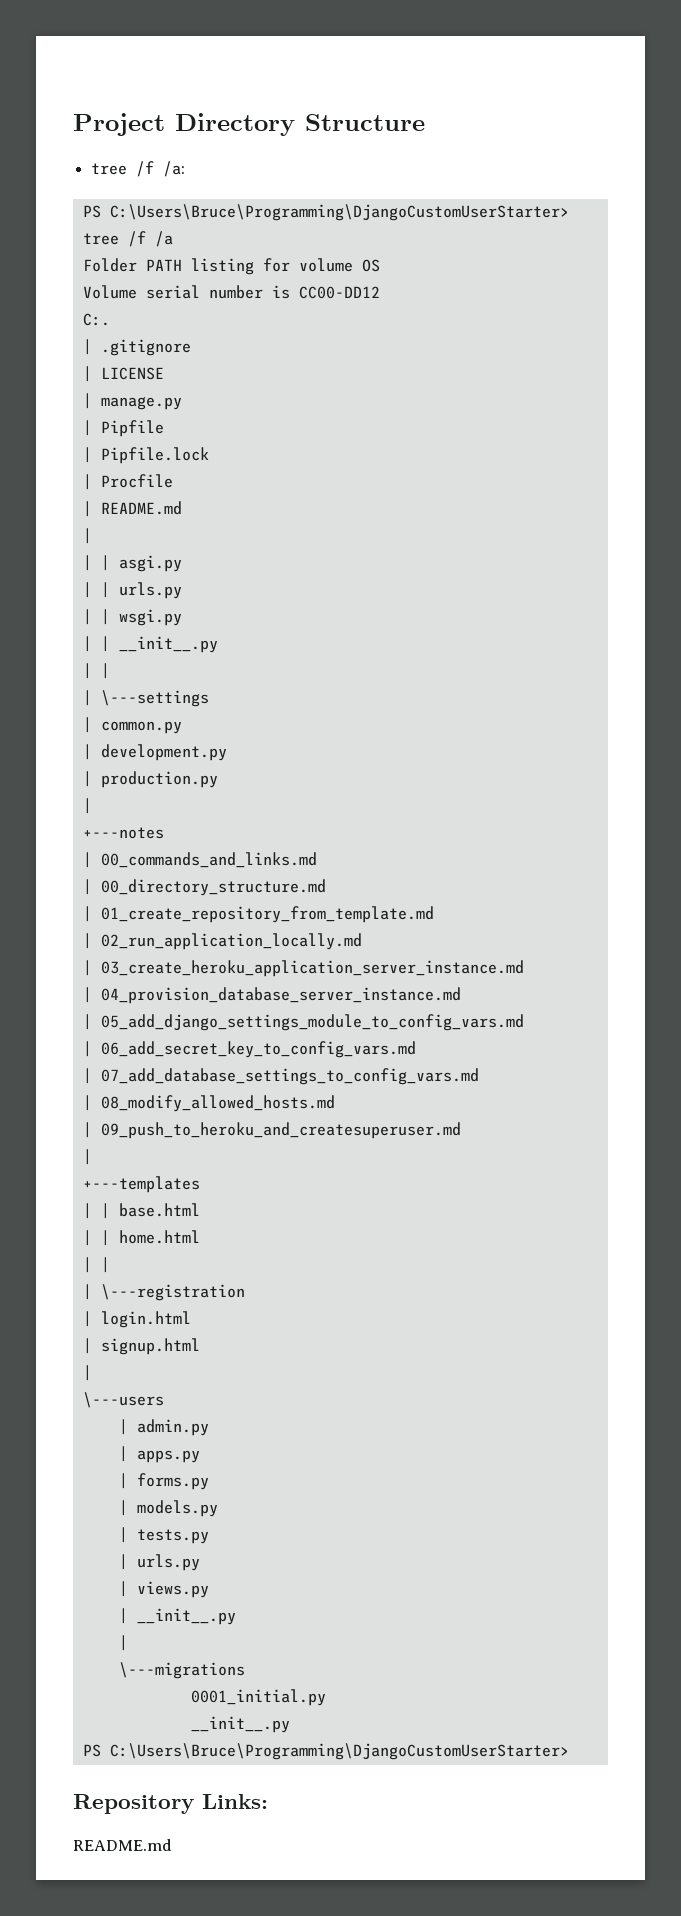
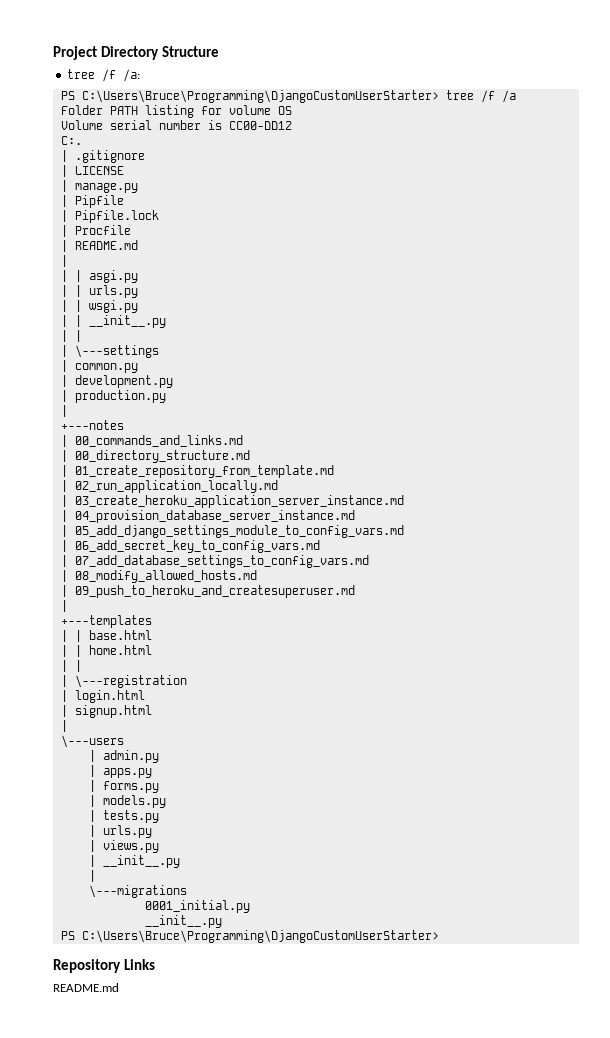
[202,1794,268,1809] Links: -> [123,959,155,970] Links

